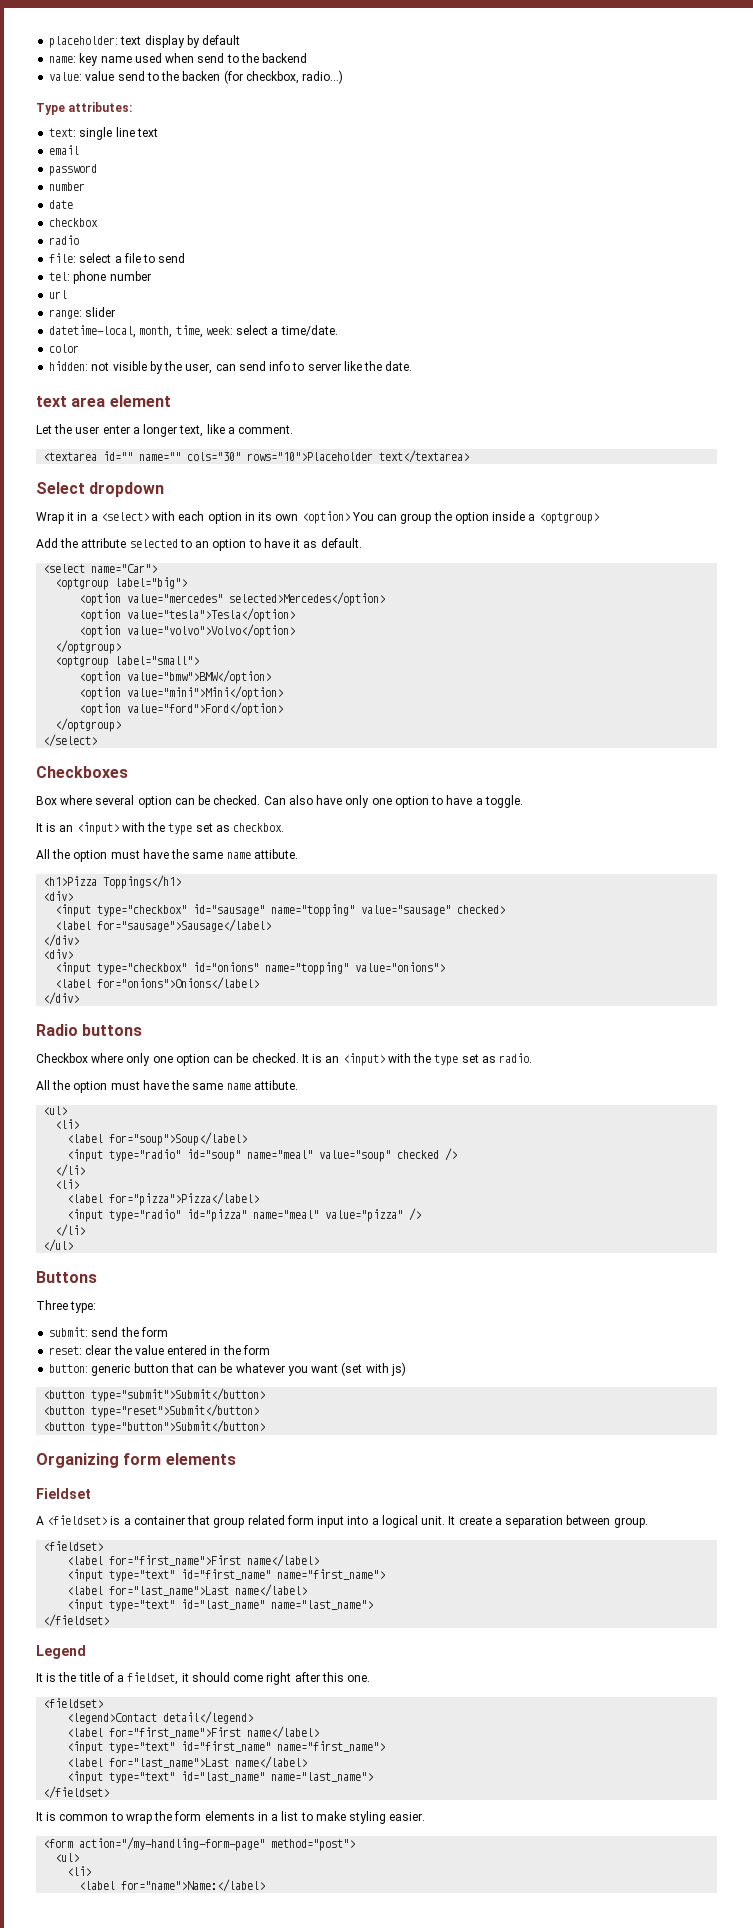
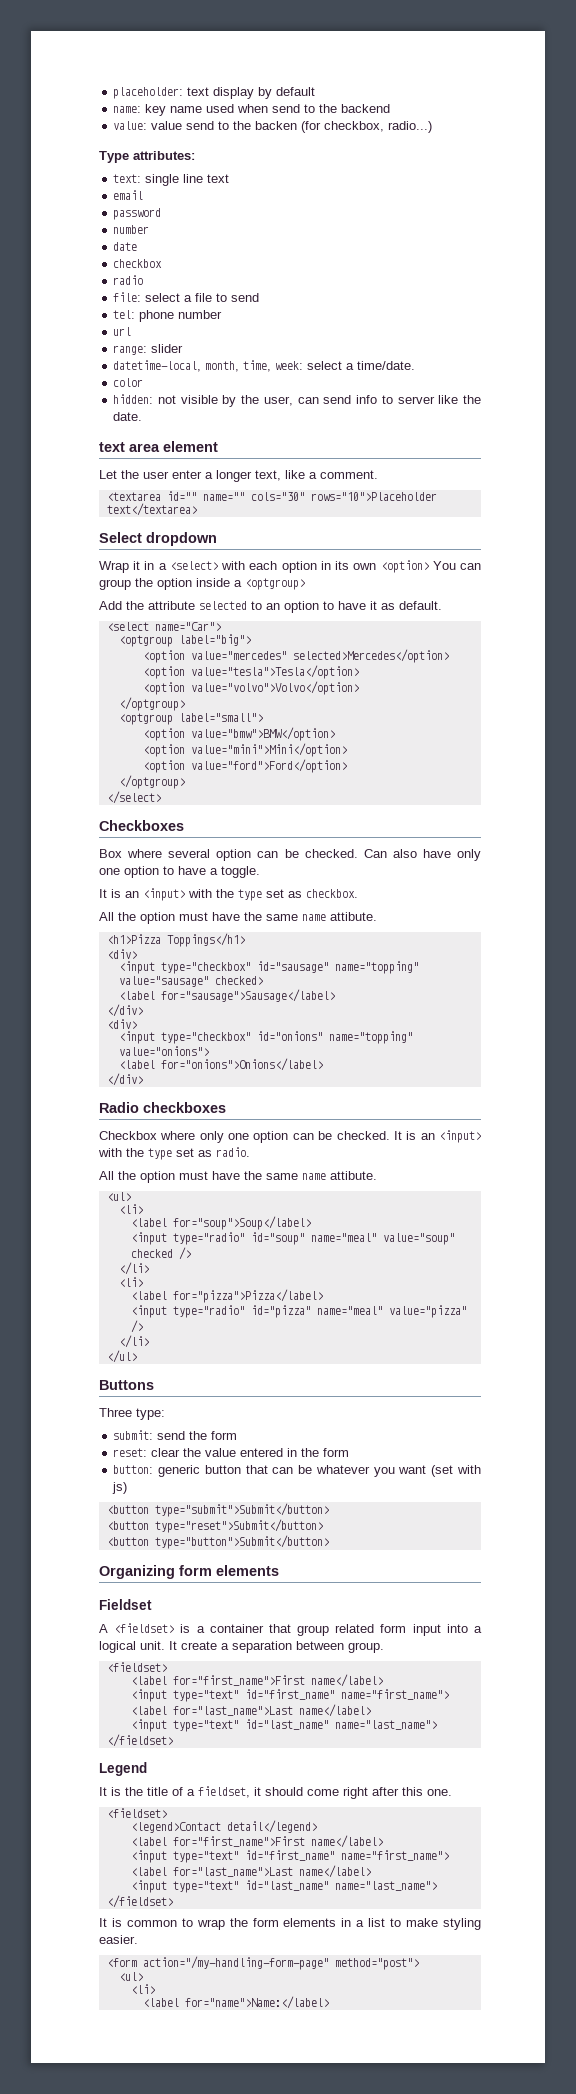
[82,1024,143,1036] buttons -> [143,1102,226,1113] checkboxes

